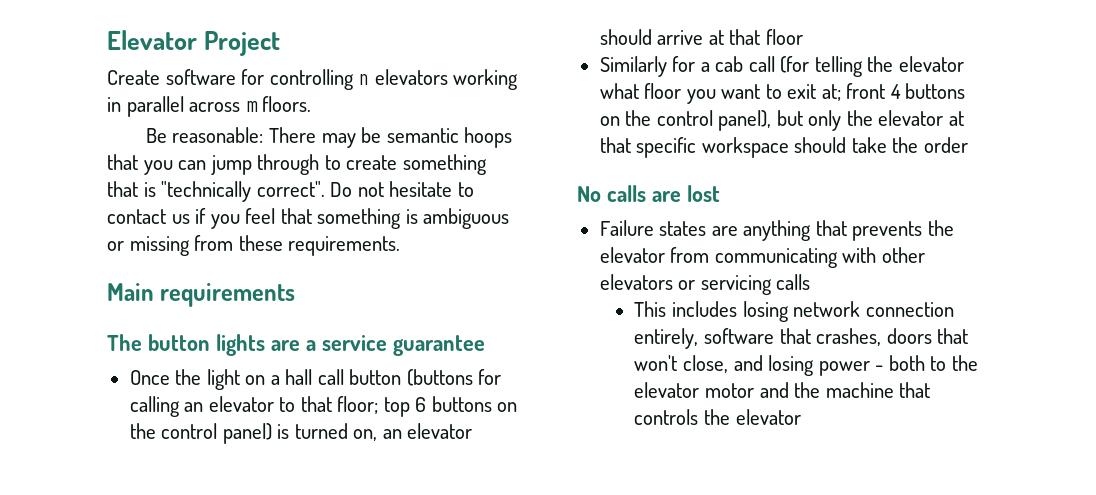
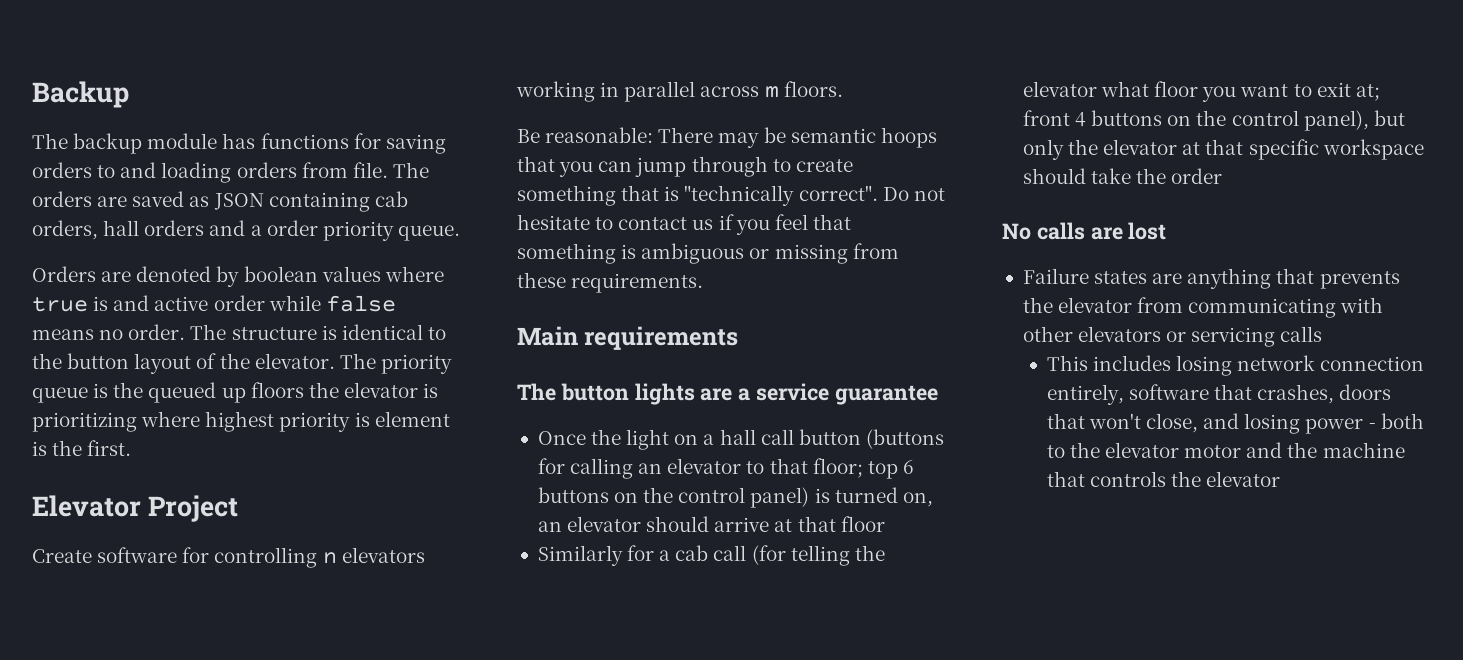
(107, 40) none -> [32,81,129,108] [32,133,446,154] [32,162,429,183] [32,191,408,212] [32,220,460,241] [32,266,444,287] [32,295,396,312] [32,324,446,340] [32,353,452,374] [32,382,439,403] [32,411,450,432] [32,440,132,456] Backup // The backup module has functions for saving orders to and loading orders from file. The orders are saved as JSON containing cab orders, hall orders and a order priority queue. // Orders are denoted by boolean values where true is and active order while false means no order. The structure is identical to the button layout of the elevator. The priority queue is the queued up floors the elevator is prioritizing where highest priority is element is the first. //

